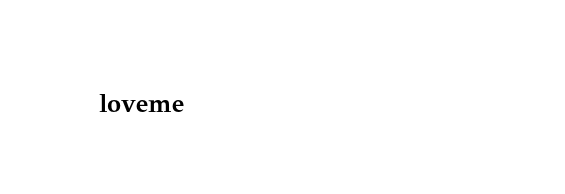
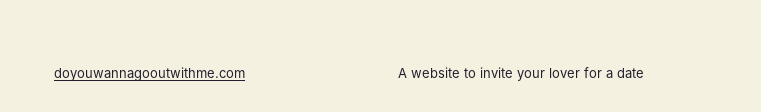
[99,94,184,112] loveme -> [54,67,245,81] [398,67,644,81] doyouwannagooutwithme.com // A website to invite your lover for a date

